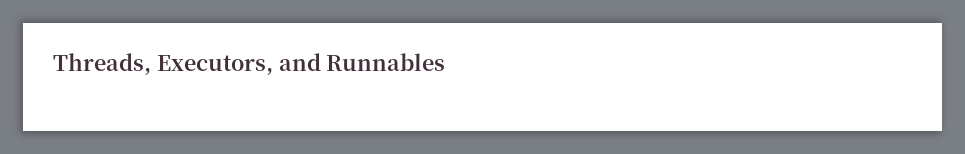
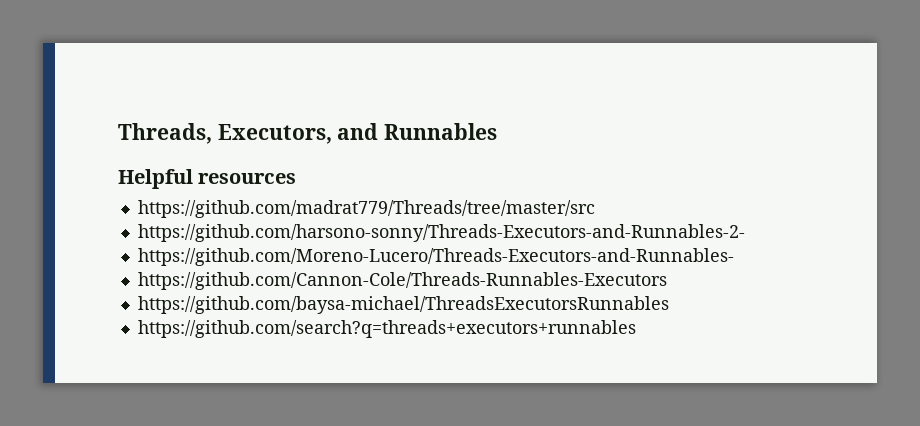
(446, 62) none -> [118,169,297,189] [137,200,595,218] [137,224,745,242] [137,248,734,266] [137,272,667,290] [137,296,669,314] [137,320,636,338] // Helpful resources // https://github.com/madrat779/Threads/tree/master/src // https://github.com/harsono-sonny/Threads-Executors-and-Runnables-2- // https://github.com/Moreno-Lucero/Threads-Executors-and-Runnables- // https://github.com/Cannon-Cole/Threads-Runnables-Executors // https://github.com/baysa-michael/ThreadsExecutorsRunnables // https://github.com/search?q=threads+executors+runnables

